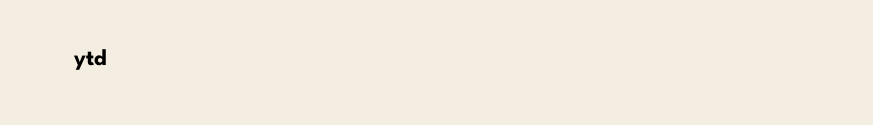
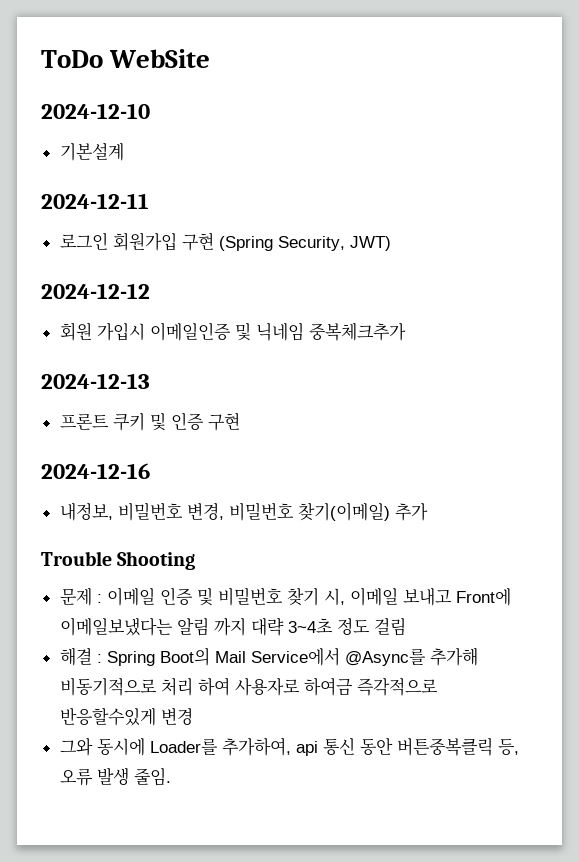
[73,49,107,70] ytd -> [41,49,211,68] [41,103,150,119] [59,142,124,161] [41,193,149,209] [59,232,391,251] [41,283,150,299] [59,322,406,341] [41,373,150,389] [59,412,240,431] [41,463,150,479] [59,502,428,521] [41,551,196,570] [59,587,511,606] [59,617,406,636] [59,647,478,666] [59,677,438,696] [59,707,193,726] [59,737,519,756] [59,767,171,786] ToDo WebSite // 2024-12-10 // 기본설계 // 2024-12-11 // 로그인 회원가입 구현 (Spring Security, JWT) // 2024-12-12 // 회원 가입시 이메일인증 및 닉네임 중복체크추가 // 2024-12-13 // 프론트 쿠키 및 인증 구현 // 2024-12-16 // 내정보, 비밀번호 변경, 비밀번호 찾기(이메일) 추가 // Trouble Shooting // 문제 : 이메일 인증 및 비밀번호 찾기 시, 이메일 보내고 Front에 이메일보냈다는 알림 까지 대략 3~4초 정도 걸림 // 해결 : Spring Boot의 Mail Service에서 @Async를 추가해 비동기적으로 처리 하여 사용자로 하여금 즉각적으로 반응할수있게 변경 // 그와 동시에 Loader를 추가하여, api 통신 동안 버튼중복클릭 등, 오류 발생 줄임.

